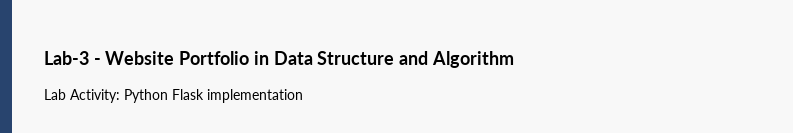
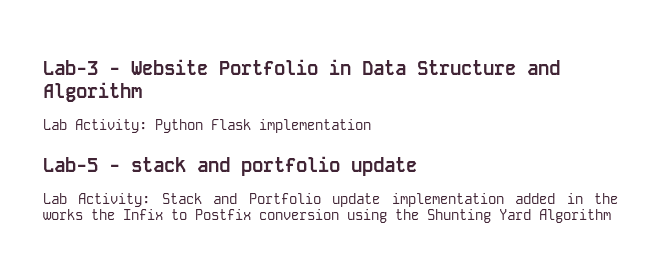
(303, 96) none -> [43,156,417,176] [43,193,619,207] [43,209,611,223] // Lab-5 - stack and portfolio update // Lab Activity: Stack and Portfolio update implementation added in the works the Infix to Postfix conversion using the Shunting Yard Algorithm

